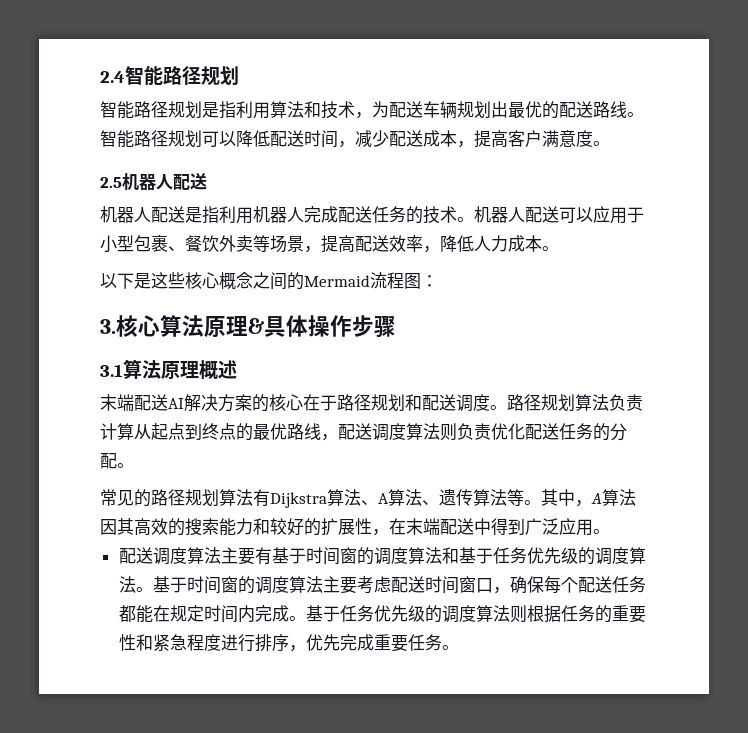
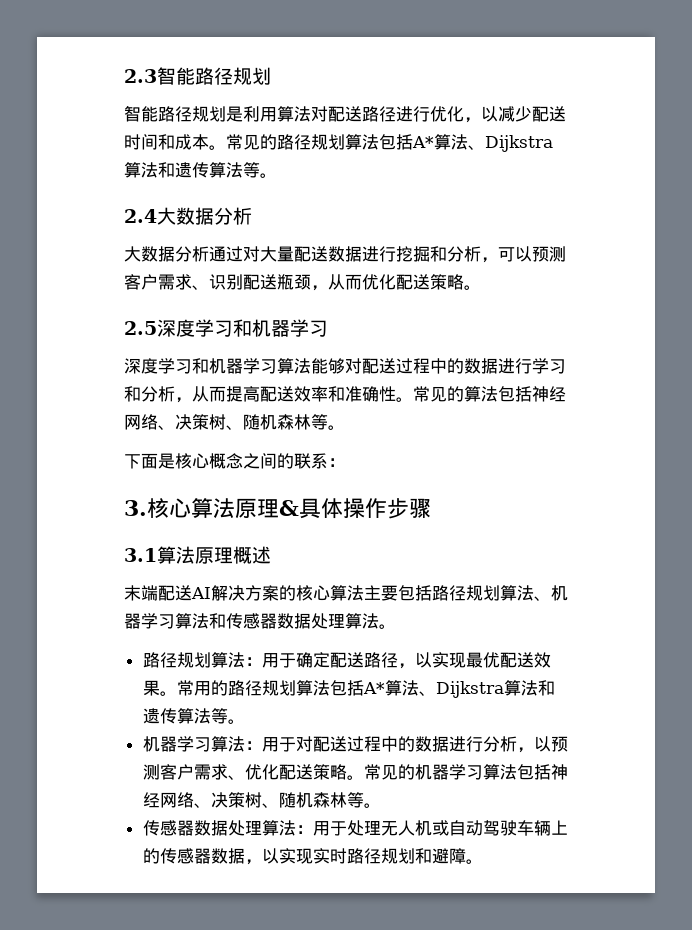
[100,71,125,83] 2.4 -> [124,69,157,83] 2.3
[219,101,236,119] 指 -> (243, 114) none
[304,101,644,119] [100,130,610,148] [100,173,207,191] [100,206,644,224] [100,235,559,253] [100,272,185,289] 和技术，为配送车辆规划出最优的配送路线。智能路径规划可以降低配送时间，减少配送成本，提高客户满意度。 // 2.5机器人配送 // 机器人配送是指利用机器人完成配送任务的技术。机器人配送可以应用于小型包裹、餐饮外卖等场景，提高配送效率，降低人力成本。 // 以下是这些 -> [311,106,566,123] [124,134,553,152] [124,162,277,178] [124,207,252,225] [124,246,566,263] [124,274,481,291] [124,319,328,337] [124,358,566,374] [124,386,566,403] [124,414,345,430] [124,453,175,469] 对配送路径进行优化，以减少配送时间和成本。常见的路径规划算法包括A*算法、Dijkstra算法和遗传算法等。 // 2.4大数据分析 // 大数据分析通过对大量配送数据进行挖掘和分析，可以预测客户需求、识别配送瓶颈，从而优化配送策略。 // 2.5深度学习和机器学习 // 深度学习和机器学习算法能够对配送过程中的数据进行学习和分析，从而提高配送效率和准确性。常见的算法包括神经网络、决策树、随机森林等。 // 下面是
[304,272,421,289] Mermaid流程图 -> [294,453,328,469] 联系
[303,394,643,412] [100,423,627,441] [100,453,134,469] [100,489,636,508] [100,518,610,536] [118,547,646,565] [118,576,646,594] [118,605,646,623] [118,634,442,652] 在于路径规划和配送调度。路径规划算法负责计算从起点到终点的最优路线，配送调度算法则负责优化配送任务的分配。 // 常见的路径规划算法有Dijkstra算法、A算法、遗传算法等。其中，A算法因其高效的搜索能力和较好的扩展性，在末端配送中得到广泛应用。 // 配送调度算法主要有基于时间窗的调度算法和基于任务优先级的调度算法。基于时间窗的调度算法主要考虑配送时间窗口，确保每个配送任务都能在规定时间内完成。基于任务优先级的调度算法则根据任务的重要性和紧急程度进行排序，优先完成重要任务 -> [330,585,568,601] [124,613,396,629] [142,652,551,669] [142,680,555,698] [142,708,245,724] [142,736,568,753] [142,764,568,780] [142,792,381,808] [142,820,568,836] [142,848,466,865] 算法主要包括路径规划算法、机器学习算法和传感器数据处理算法。 // 路径规划算法：用于确定配送路径，以实现最优配送效果。常用的路径规划算法包括A*算法、Dijkstra算法和遗传算法等。 // 机器学习算法：用于对配送过程中的数据进行分析，以预测客户需求、优化配送策略。常见的机器学习算法包括神经网络、决策树、随机森林等。 // 传感器数据处理算法：用于处理无人机或自动驾驶车辆上的传感器数据，以实现实时路径规划和避障

